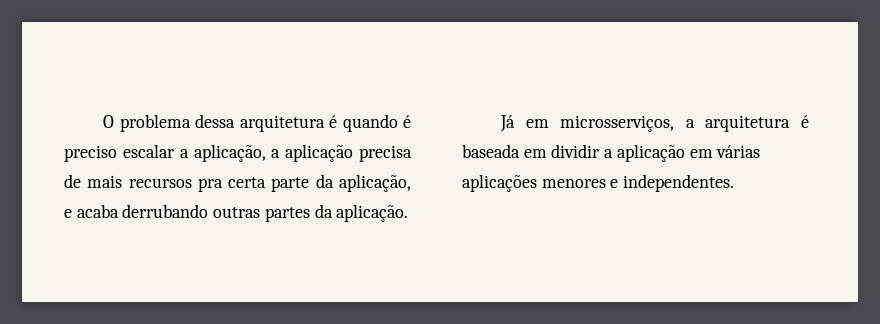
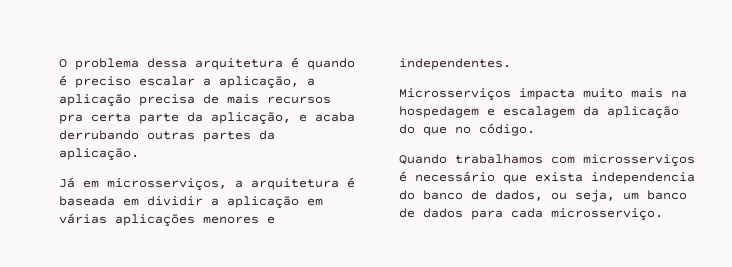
(735, 183) none -> [399,88,687,101] [399,106,679,119] [399,123,535,136] [399,154,695,167] [399,171,695,184] [399,190,687,202] [399,208,663,221] // Microsserviços impacta muito mais na hospedagem e escalagem da aplicação do que no código. // Quando trabalhamos com microsserviços é necessário que exista independencia do banco de dados, ou seja, um banco de dados para cada microsserviço.

